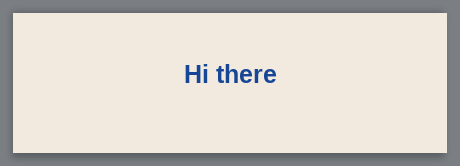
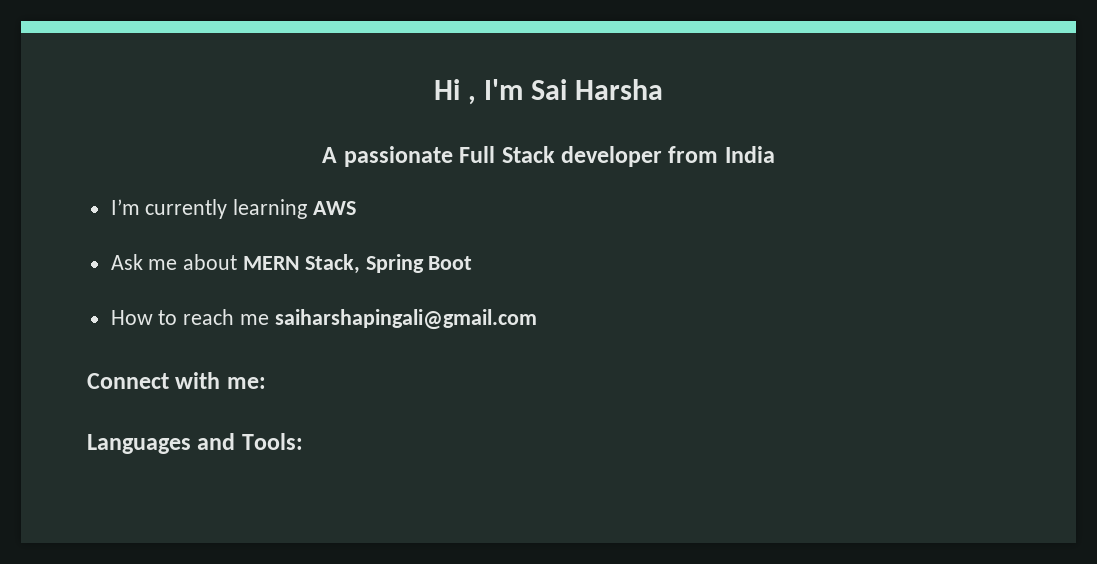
[215,64,277,83] there -> [467,79,664,105] [322,146,775,167] [110,199,357,219] [110,254,473,274] [110,309,537,330] [87,372,266,389] [87,433,303,454] , I'm Sai Harsha // A passionate Full Stack developer from India // I’m currently learning AWS // Ask me about MERN Stack, Spring Boot // How to reach me saiharshapingali@gmail.com // Connect with me: // Languages and Tools:

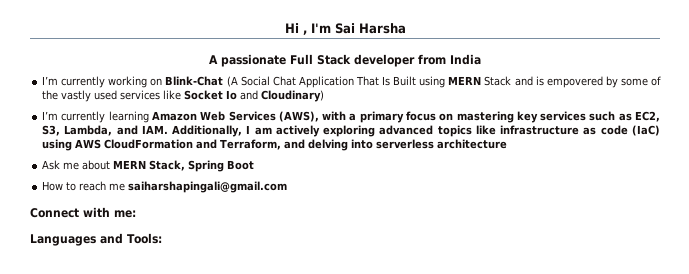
[233,199,357,219] learning AWS -> [108,76,662,88] [42,90,325,102] [42,111,660,123] [42,125,660,137] [42,139,508,151] working on Blink-Chat (A Social Chat Application That Is Built using MERN Stack and is empovered by some of the vastly used services like Socket Io and Cloudinary) // I’m currently learning Amazon Web Services (AWS), with a primary focus on mastering key services such as EC2, S3, Lambda, and IAM. Additionally, I am actively exploring advanced topics like infrastructure as code (IaC) using AWS CloudFormation and Terraform, and delving into serverless architecture

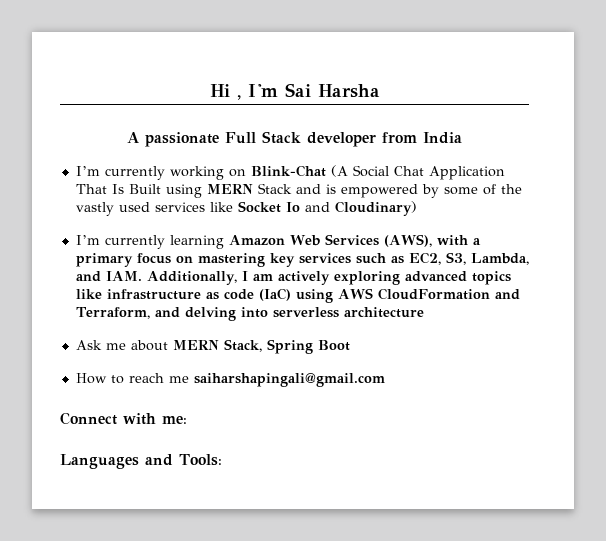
[546,76,603,88] empovered -> [340,184,418,198] empowered

